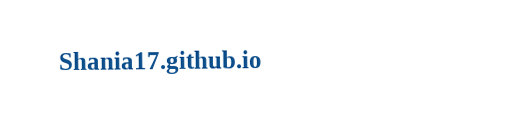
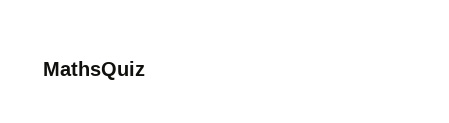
[58,50,263,76] Shania17.github.io -> [43,61,145,80] MathsQuiz

